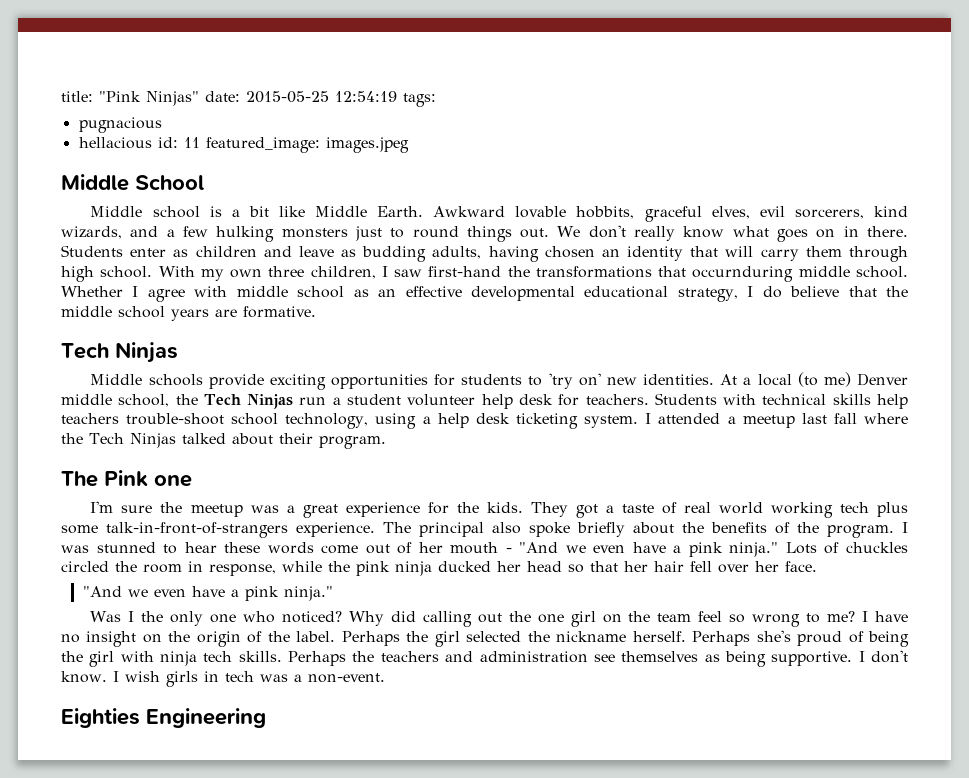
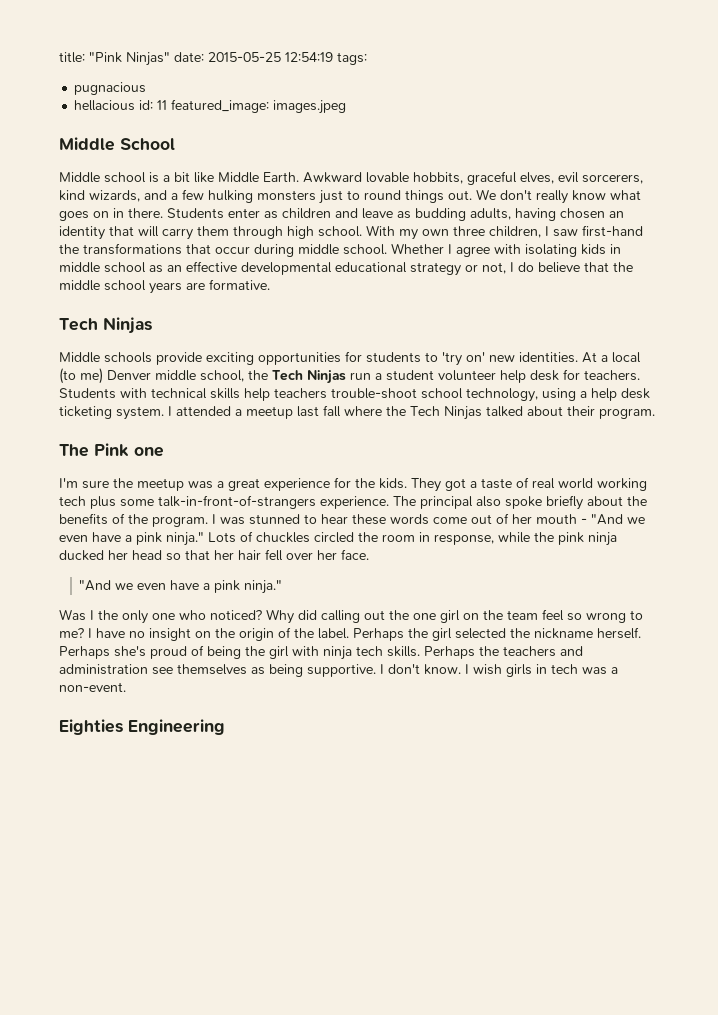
[692,266,794,282] occurnduring -> [215,244,294,257] occur during
(228, 291) none -> [525,244,621,257] isolating kids in
[677,288,738,302] strategy, -> [410,262,506,276] strategy or not,

